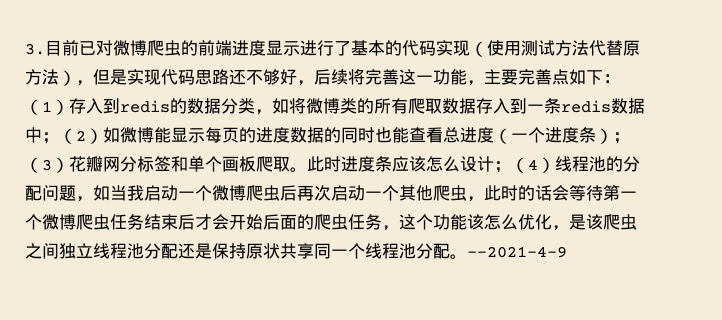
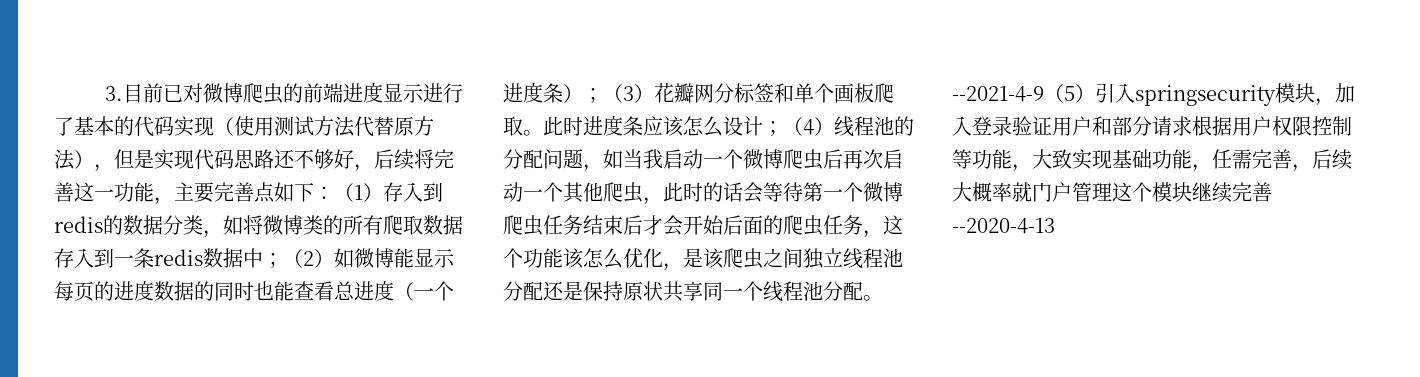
(567, 252) none -> [1044,83,1355,106] [952,116,1352,136] [952,149,1352,172] [952,182,1272,203] [952,218,1055,234] （5）引入springsecurity模块，加入登录验证用户和部分请求根据用户权限控制等功能，大致实现基础功能，任需完善，后续大概率就门户管理这个模块继续完善--2020-4-13

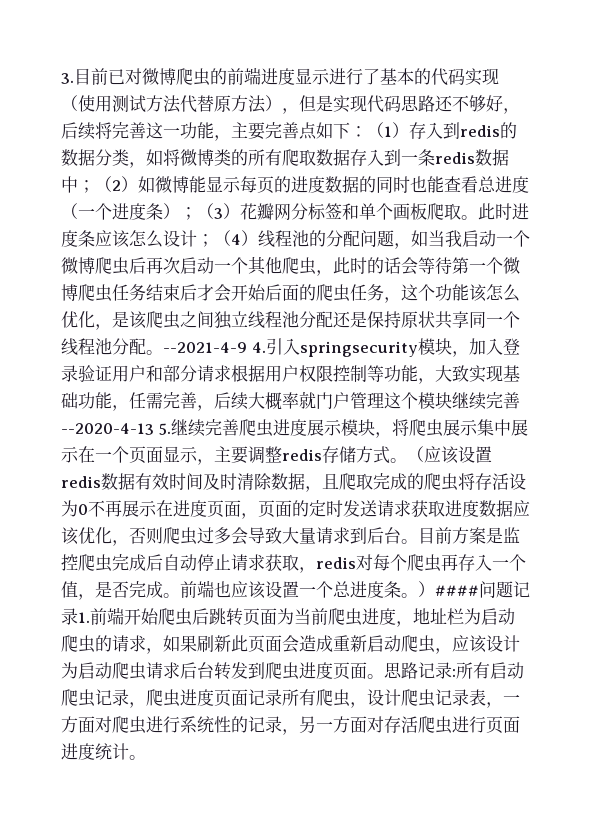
[1044,84,1095,103] （5） -> [251,342,266,353] 4.
(1055, 226) none -> [158,419,528,438] [61,446,492,465] [61,473,526,492] [61,500,530,519] [61,527,520,546] [61,554,526,573] [61,580,530,600] [61,607,515,627] [61,635,520,654] [61,662,524,680] [61,689,520,708] [61,716,520,735] [61,743,146,760] 5.继续完善爬虫进度展示模块，将爬虫展示集中展示在一个页面显示，主要调整redis存储方式。（应该设置redis数据有效时间及时清除数据，且爬取完成的爬虫将存活设为0不再展示在进度页面，页面的定时发送请求获取进度数据应该优化，否则爬虫过多会导致大量请求到后台。目前方案是监控爬虫完成后自动停止请求获取，redis对每个爬虫再存入一个值，是否完成。前端也应该设置一个总进度条。）####问题记录1.前端开始爬虫后跳转页面为当前爬虫进度，地址栏为启动爬虫的请求，如果刷新此页面会造成重新启动爬虫，应该设计为启动爬虫请求后台转发到爬虫进度页面。思路记录:所有启动爬虫记录，爬虫进度页面记录所有爬虫，设计爬虫记录表，一方面对爬虫进行系统性的记录，另一方面对存活爬虫进行页面进度统计。

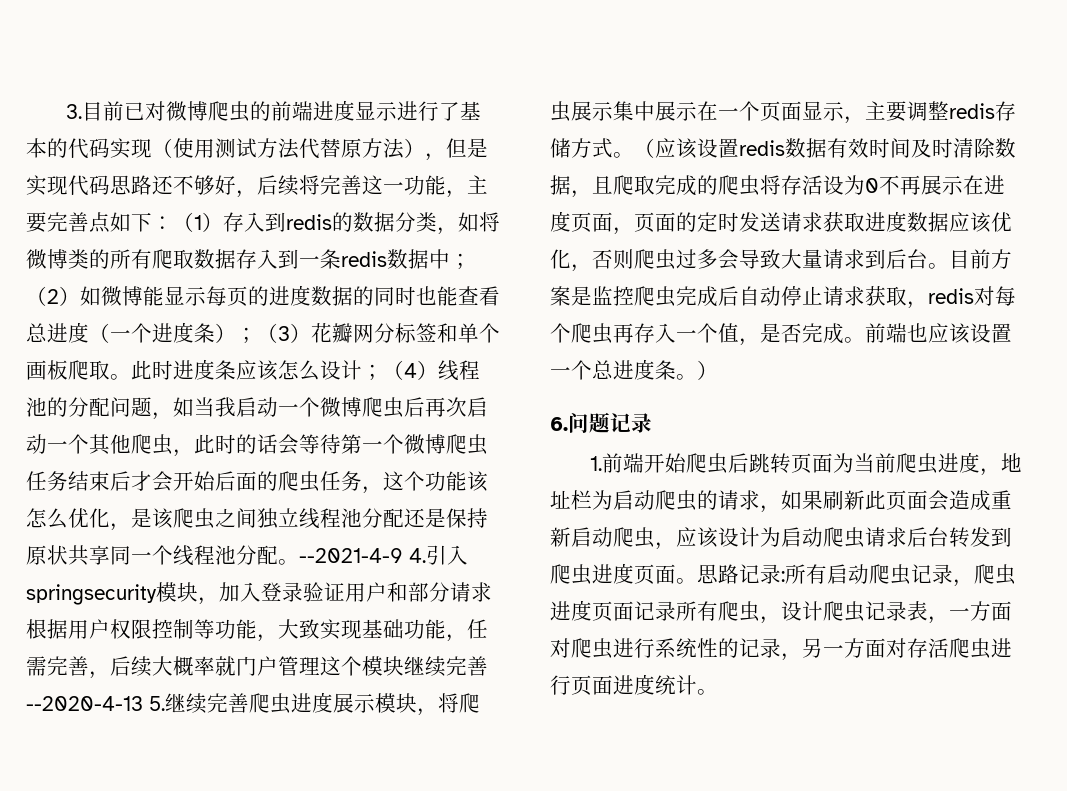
[435,585,479,596] #### -> [550,417,568,431] // 6.
(78, 616) none -> (652, 423) //

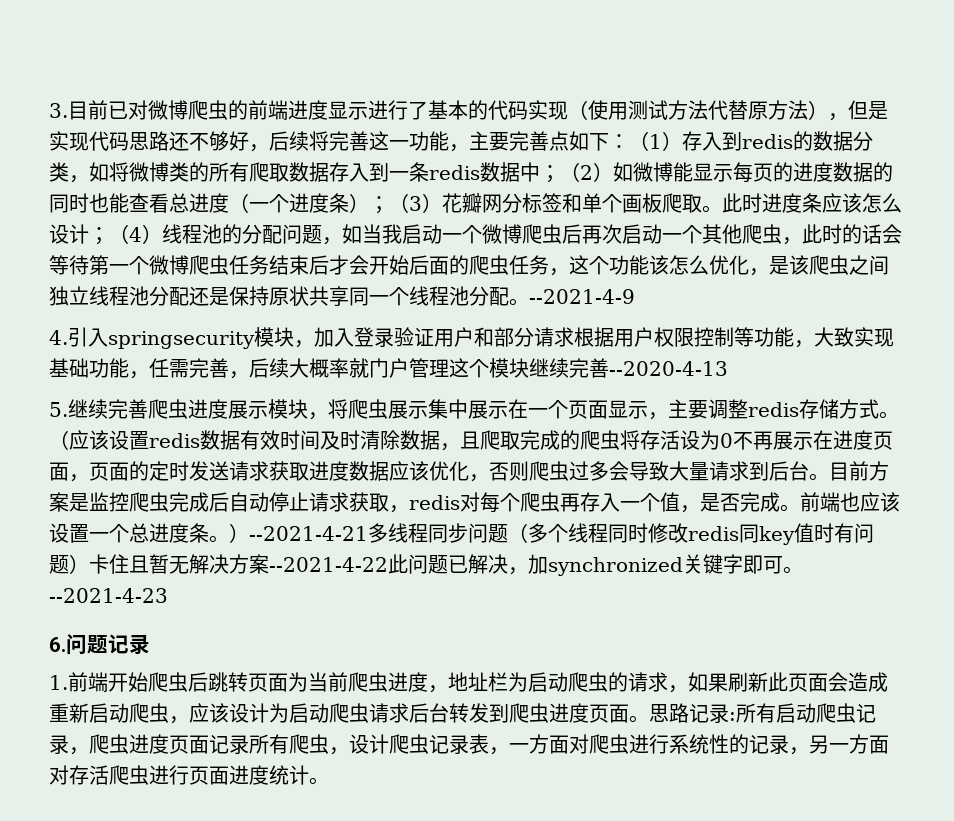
(403, 555) none -> (635, 296) //
(143, 703) none -> (728, 368) //
(718, 370) none -> [249,523,874,545] [49,554,803,576] [49,588,168,603] --2021-4-21多线程同步问题（多个线程同时修改redis同key值时有问题）卡住且暂无解决方案--2021-4-22此问题已解决，加synchronized关键字即可。--2021-4-23

